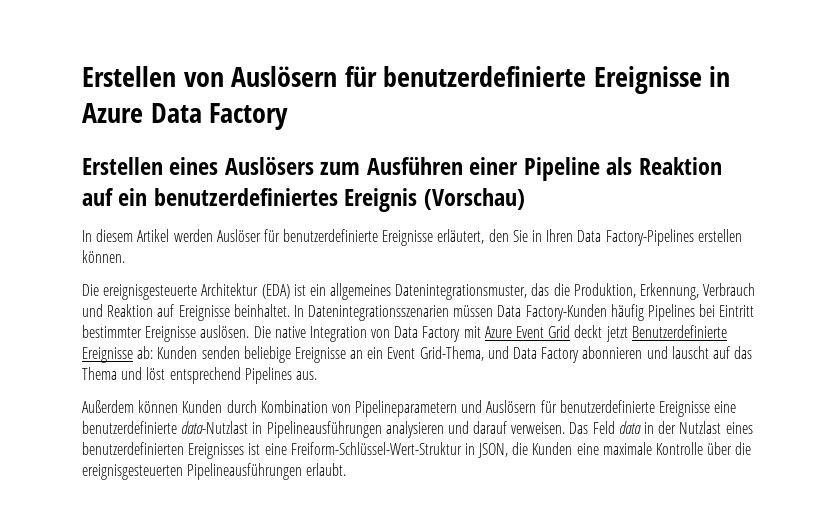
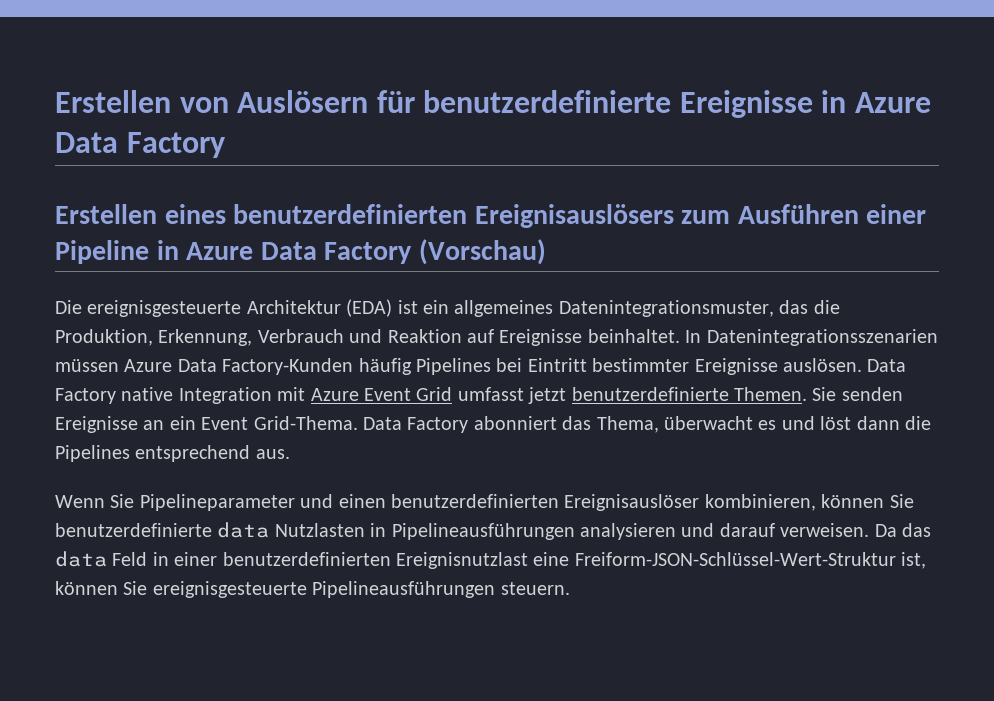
[224,157,314,175] Auslösers -> [233,204,674,228] benutzerdefinierten Ereignisauslösers
[606,157,722,175] [82,188,525,212] [82,229,742,246] [82,250,125,263] als Reaktion auf ein benutzerdefiniertes Ereignis (Vorschau) // In diesem Artikel werden Auslöser für benutzerdefinierte Ereignisse erläutert, den Sie in Ihren Data Factory-Pipelines erstellen können. -> [156,239,546,265] in Azure Data Factory (Vorschau)
(494, 311) none -> [124,359,173,372] Azure
[253,325,727,342] [82,346,753,363] [82,367,317,384] [82,400,737,417] [82,421,249,434] Die native Integration von Data Factory mit Azure Event Grid deckt jetzt Benutzerdefinierte Ereignisse ab: Kunden senden beliebige Ereignisse an ein Event Grid-Thema, und Data Factory abonnieren und lauscht auf das Thema und löst entsprechend Pipelines aus. // Außerdem können Kunden durch Kombination von Pipelineparametern und Auslösern für benutzerdefinierte Ereignisse eine benutzerdefinierte data-Nutzlast -> [867,359,907,372] [55,387,903,404] [55,416,931,433] [55,445,290,462] [55,494,914,511] [55,522,365,538] Data Factory native Integration mit Azure Event Grid umfasst jetzt benutzerdefinierte Themen. Sie senden Ereignisse an ein Event Grid-Thema. Data Factory abonniert das Thema, überwacht es und löst dann die Pipelines entsprechend aus. // Wenn Sie Pipelineparameter und einen benutzerdefinierten Ereignisauslöser kombinieren, können Sie benutzerdefinierte data Nutzlasten
[569,421,753,434] [82,442,752,459] [82,463,347,480] Das Feld data in der Nutzlast eines benutzerdefinierten Ereignisses ist eine Freiform-Schlüssel-Wert-Struktur in JSON, die Kunden eine maximale Kontrolle über die ereignisgesteuerten Pipelineausführungen erlaubt. -> [874,523,931,537] [55,551,927,569] [55,581,570,598] Da das data Feld in einer benutzerdefinierten Ereignisnutzlast eine Freiform-JSON-Schlüssel-Wert-Struktur ist, können Sie ereignisgesteuerte Pipelineausführungen steuern.

